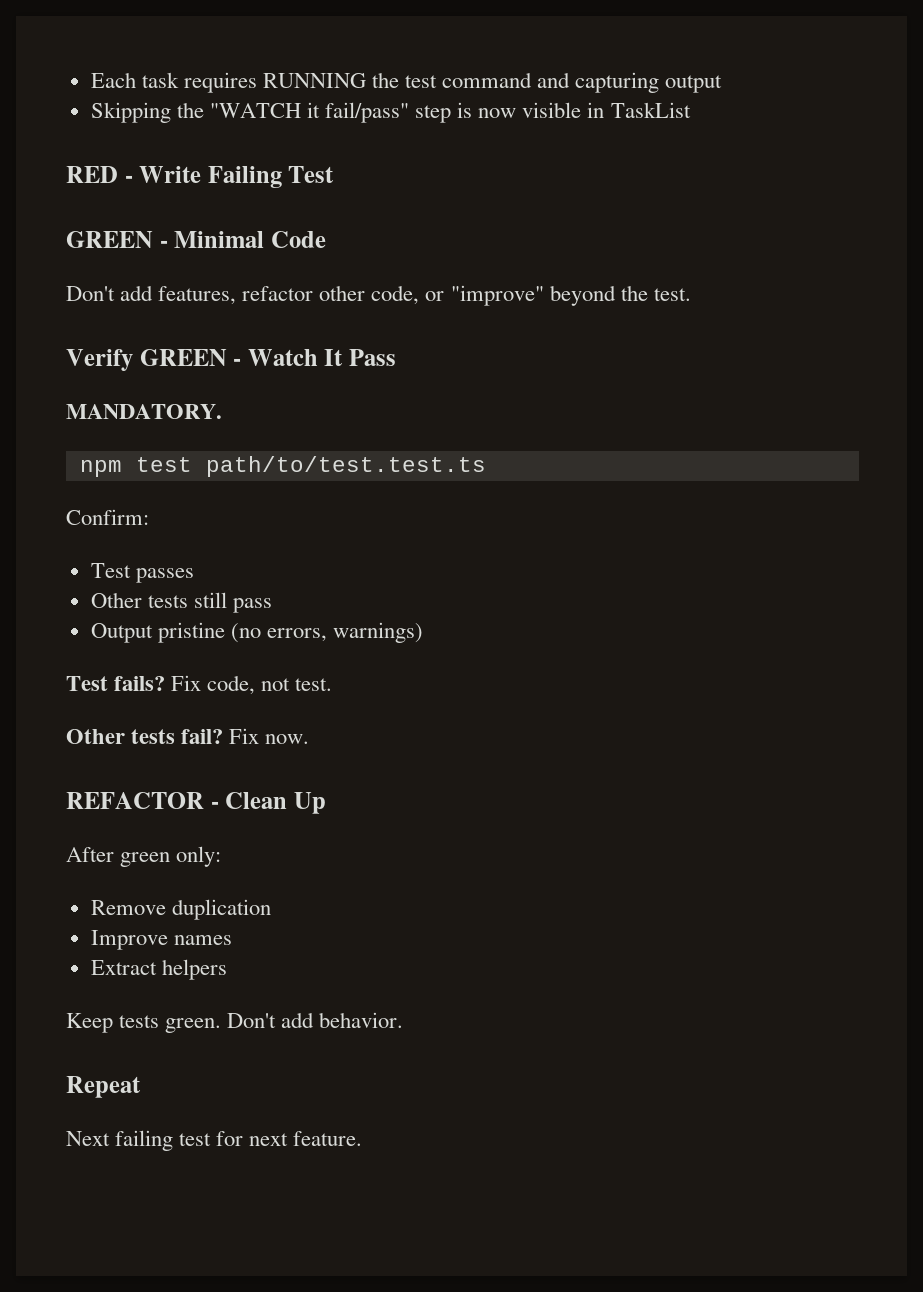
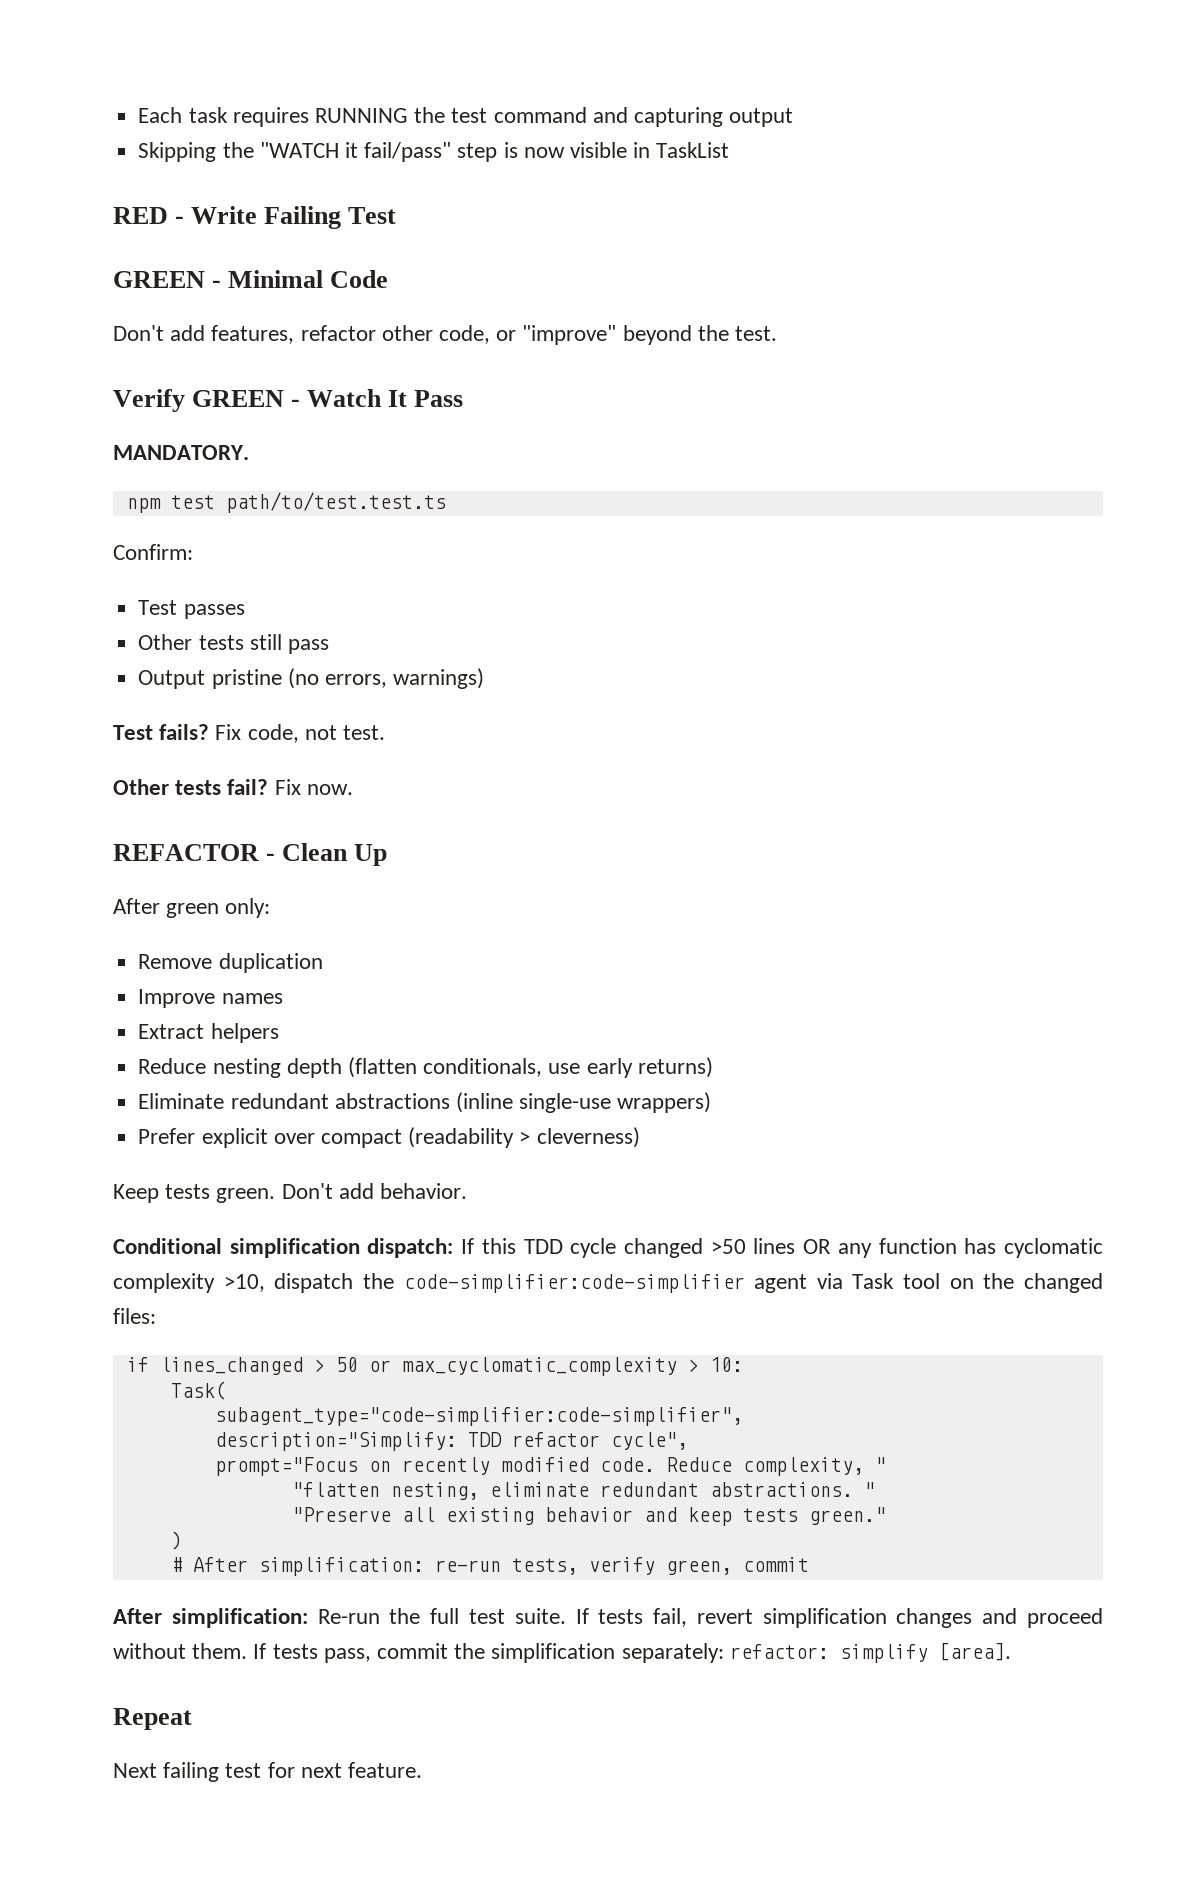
(227, 969) none -> [138,1057,713,1078] [138,1092,712,1113] [138,1127,640,1148] // Reduce nesting depth (flatten conditionals, use early returns) // Eliminate redundant abstractions (inline single-use wrappers) // Prefer explicit over compact (readability > cleverness)
(404, 1020) none -> [113,1238,1103,1258] [113,1273,1103,1293] [113,1308,156,1324] [126,1357,743,1376] [170,1381,226,1400] [214,1407,743,1426] [214,1432,688,1451] [214,1457,886,1476] [291,1482,875,1500] [291,1507,886,1526] [170,1531,182,1550] [170,1557,809,1576] [113,1608,1104,1628] [113,1642,1011,1663] // Conditional simplification dispatch: If this TDD cycle changed >50 lines OR any function has cyclomatic complexity >10, dispatch the code-simplifier:code-simplifier agent via Task tool on the changed files: // if lines_changed > 50 or max_cyclomatic_complexity > 10: // Task( // subagent_type="code-simplifier:code-simplifier", // description="Simplify: TDD refactor cycle", // prompt="Focus on recently modified code. Reduce complexity, " // "flatten nesting, eliminate redundant abstractions. " // "Preserve all existing behavior and keep tests green." // ) // # After simplification: re-run tests, verify green, commit // After simplification: Re-run the full test suite. If tests fail, revert simplification changes and proceed without them. If tests pass, commit the simplification separately: refactor: simplify [area].

